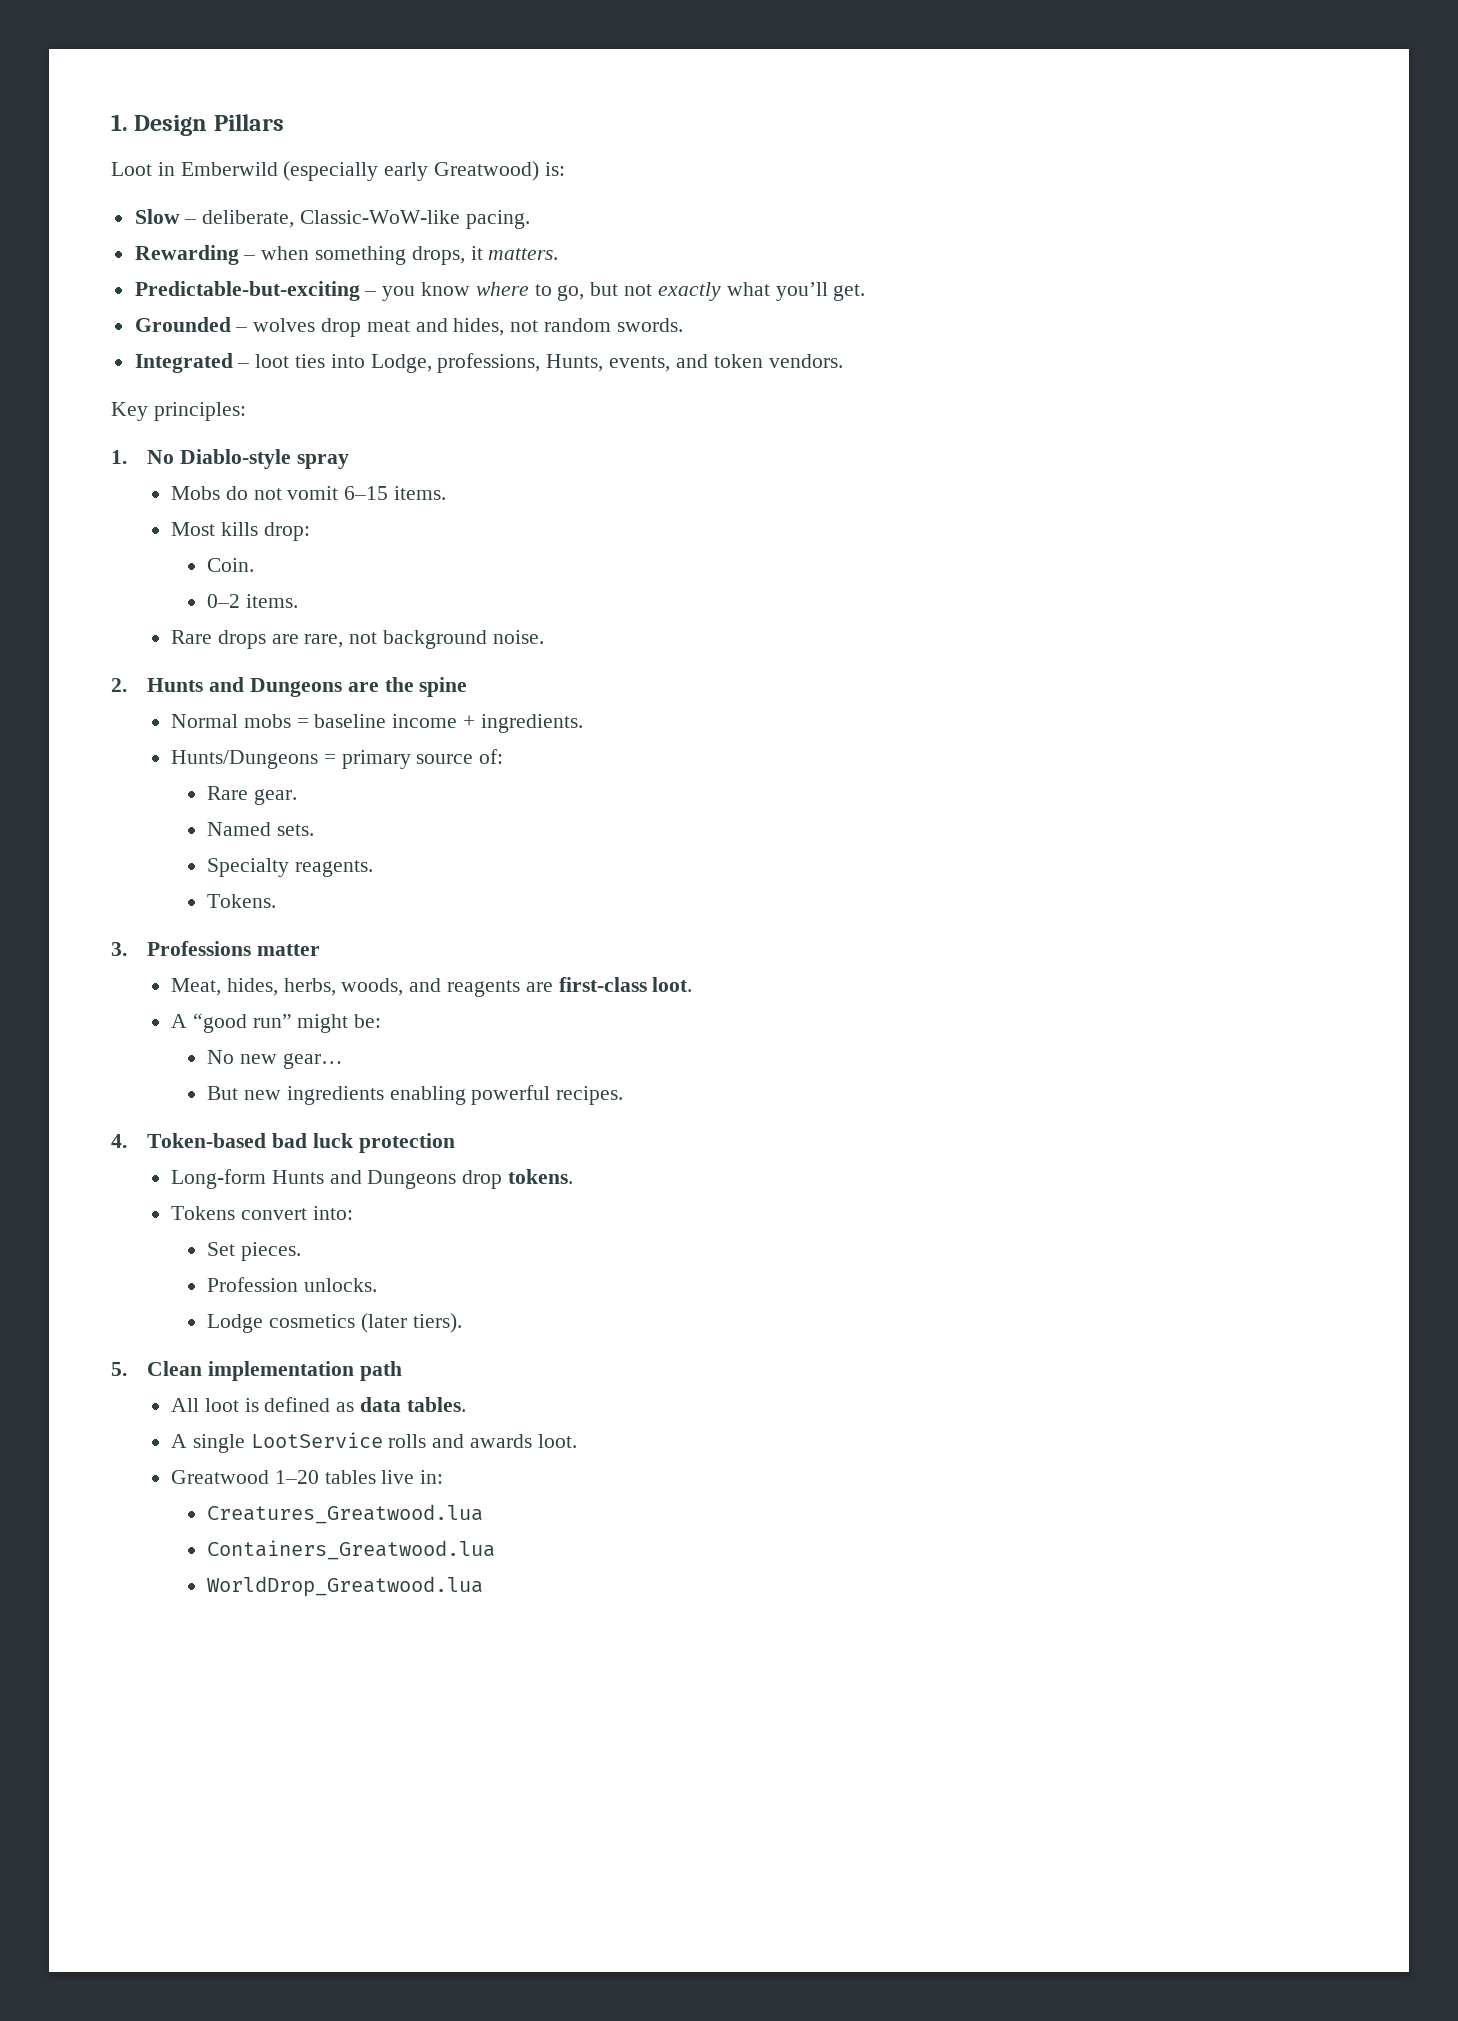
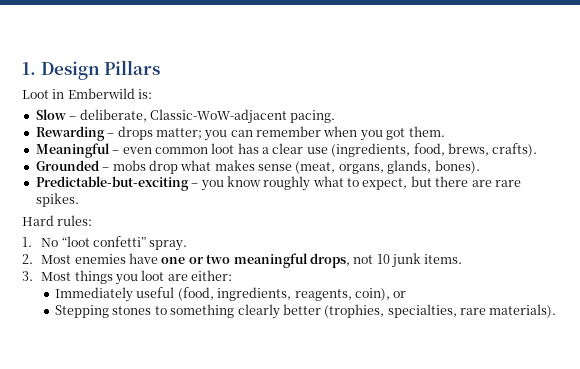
[283,161,540,181] (especially early Greatwood) -> (135, 93) none
[300,210,461,224] Classic-WoW-like -> [149,109,287,124] Classic-WoW-adjacent
[261,246,559,265] [134,281,866,301] [134,317,683,337] [134,353,843,373] [111,402,246,421] [111,449,349,469] [170,486,446,500] [170,522,310,541] [207,558,255,572] [207,594,299,608] [170,630,544,649] [111,677,468,697] [170,714,583,733] [170,749,504,769] [207,786,298,805] [207,822,315,836] [207,858,374,877] [207,894,277,908] [111,941,321,956] [170,977,693,997] [170,1013,382,1033] [207,1050,343,1069] [207,1085,624,1105] [111,1133,455,1153] [170,1169,573,1189] [170,1206,353,1220] [207,1242,302,1261] [207,1277,378,1292] [207,1313,462,1333] [111,1361,402,1381] [170,1397,466,1412] [170,1432,577,1453] [170,1470,444,1484] [207,1504,484,1524] [207,1540,496,1560] [207,1576,484,1597] when something drops, it matters. // Predictable-but-exciting – you know where to go, but not exactly what you’ll get. // Grounded – wolves drop meat and hides, not random swords. // Integrated – loot ties into Lodge, professions, Hunts, events, and token vendors. // Key principles: // 1. No Diablo-style spray // Mobs do not vomit 6–15 items. // Most kills drop: // Coin. // 0–2 items. // Rare drops are rare, not background noise. // 2. Hunts and Dungeons are the spine // Normal mobs = baseline income + ingredients. // Hunts/Dungeons = primary source of: // Rare gear. // Named sets. // Specialty reagents. // Tokens. // 3. Professions matter // Meat, hides, herbs, woods, and reagents are first-class loot. // A “good run” might be: // No new gear… // But new ingredients enabling powerful recipes. // 4. Token-based bad luck protection // Long-form Hunts and Dungeons drop tokens. // Tokens convert into: // Set pieces. // Profession unlocks. // Lodge cosmetics (later tiers). // 5. Clean implementation path // All loot is defined as data tables. // A single LootService rolls and awards loot. // Greatwood 1–20 tables live in: // Creatures_Greatwood.lua // Containers_Greatwood.lua // WorldDrop_Greatwood.lua -> [117,126,445,141] [35,143,538,158] [35,160,480,174] [35,176,521,191] [35,193,79,207] [22,215,93,226] [22,236,188,251] [22,253,463,268] [22,270,233,285] [55,287,407,302] [55,304,557,319] drops matter; you can remember when you got them. // Meaningful – even common loot has a clear use (ingredients, food, brews, crafts). // Grounded – mobs drop what makes sense (meat, organs, glands, bones). // Predictable-but-exciting – you know roughly what to expect, but there are rare spikes. // Hard rules: // 1. No “loot confetti” spray. // 2. Most enemies have one or two meaningful drops, not 10 junk items. // 3. Most things you loot are either: // Immediately useful (food, ingredients, reagents, coin), or // Stepping stones to something clearly better (trophies, specialties, rare materials).

